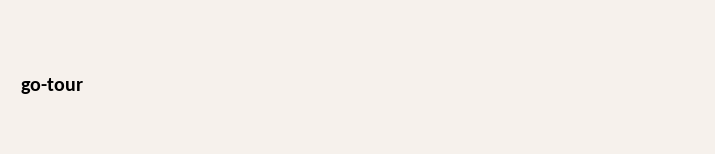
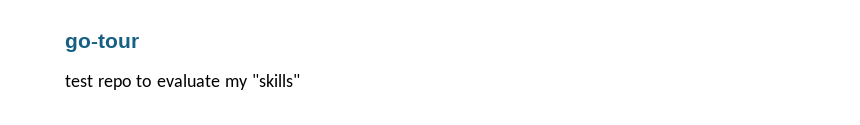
(83, 86) none -> [65,74,300,90] // test repo to evaluate my "skills"

